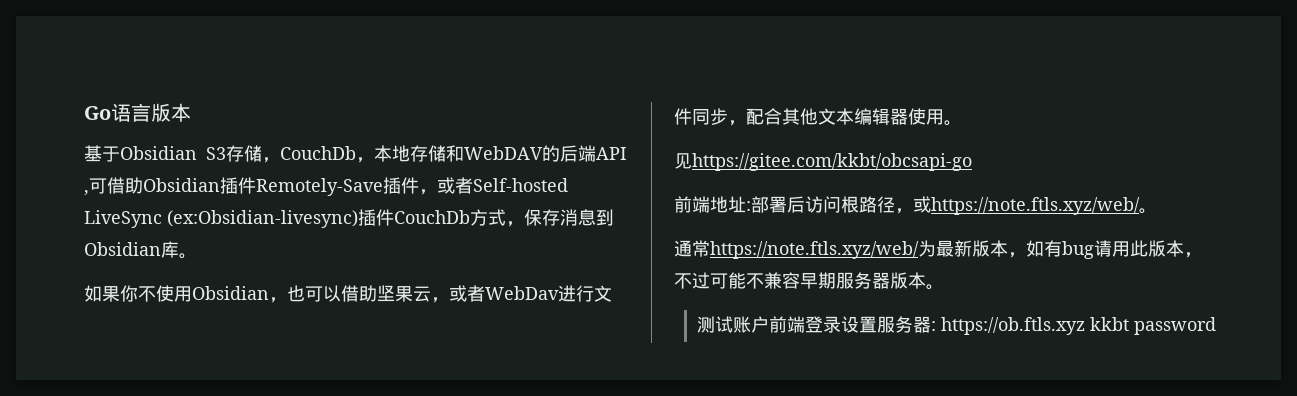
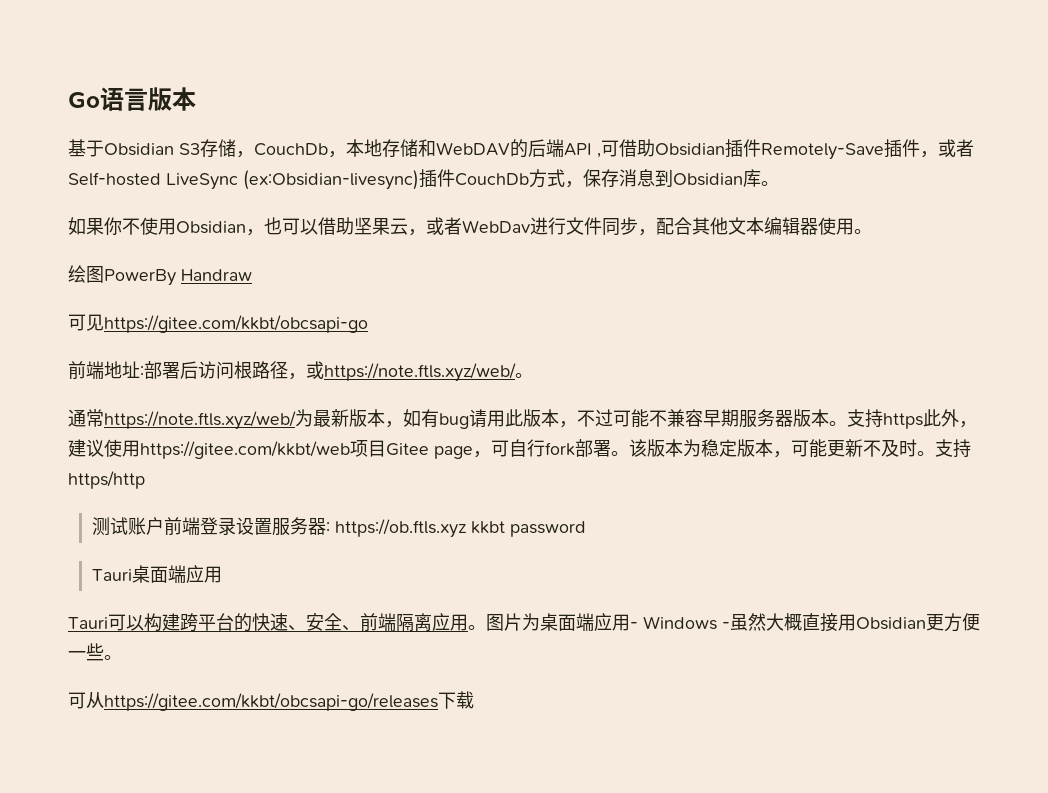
(962, 123) none -> [68,265,252,286] [68,314,86,331] 绘图PowerBy Handraw // 可
(944, 287) none -> [847,409,977,429] [68,439,971,459] [68,471,145,489] 支持https此外，建议使用https://gitee.com/kkbt/web项目Gitee page，可自行fork部署。该版本为稳定版本，可能更新不及时。支持https/http
(1216, 326) none -> [91,565,222,583] [68,613,980,632] [68,643,122,661] [68,691,474,711] // Tauri桌面端应用 // Tauri可以构建跨平台的快速、安全、前端隔离应用。图片为桌面端应用- Windows -虽然大概直接用Obsidian更方便一些。 // 可从https://gitee.com/kkbt/obcsapi-go/releases下载

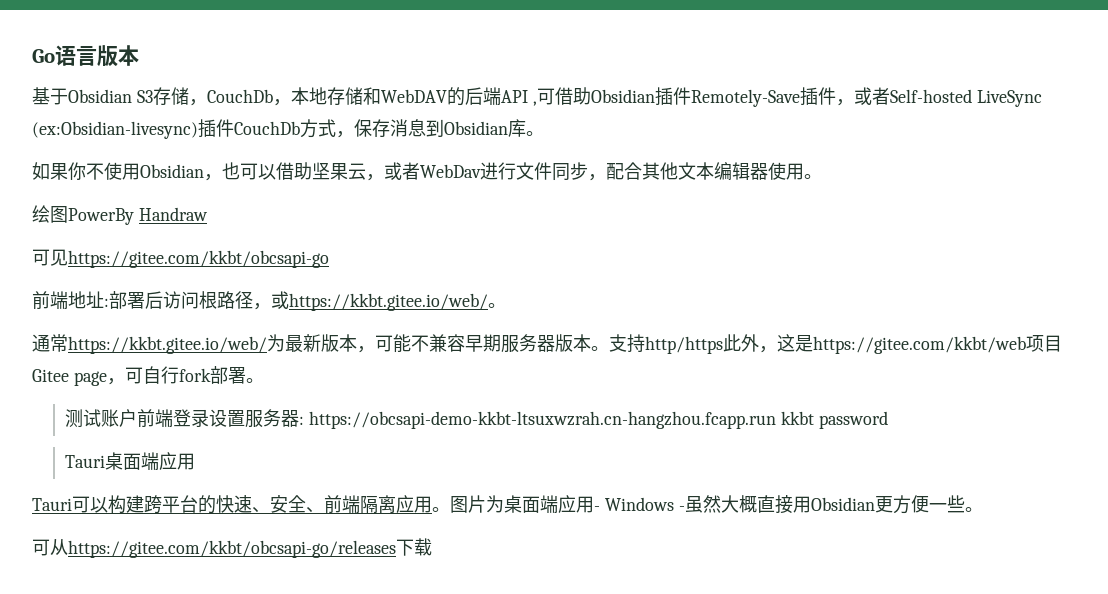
[324,363,516,382] https://note.ftls.xyz/web/ -> [289,293,488,311] https://kkbt.gitee.io/web/
[104,411,296,430] https://note.ftls.xyz/web/ -> [68,336,267,354] https://kkbt.gitee.io/web/
[403,409,613,429] 如有bug请用此版本，不过 -> (375, 349) none
[883,409,977,429] [68,439,140,457] https此外，建议使用 -> [645,334,813,354] http/https此外，这是
[629,439,971,458] [68,471,145,489] 该版本为稳定版本，可能更新不及时。支持https/http -> (264, 380) none
[334,519,466,538] https://ob.ftls.xyz -> [309,411,777,429] https://obcsapi-demo-kkbt-ltsuxwzrah.cn-hangzhou.fcapp.run

